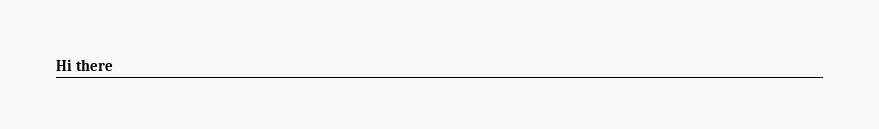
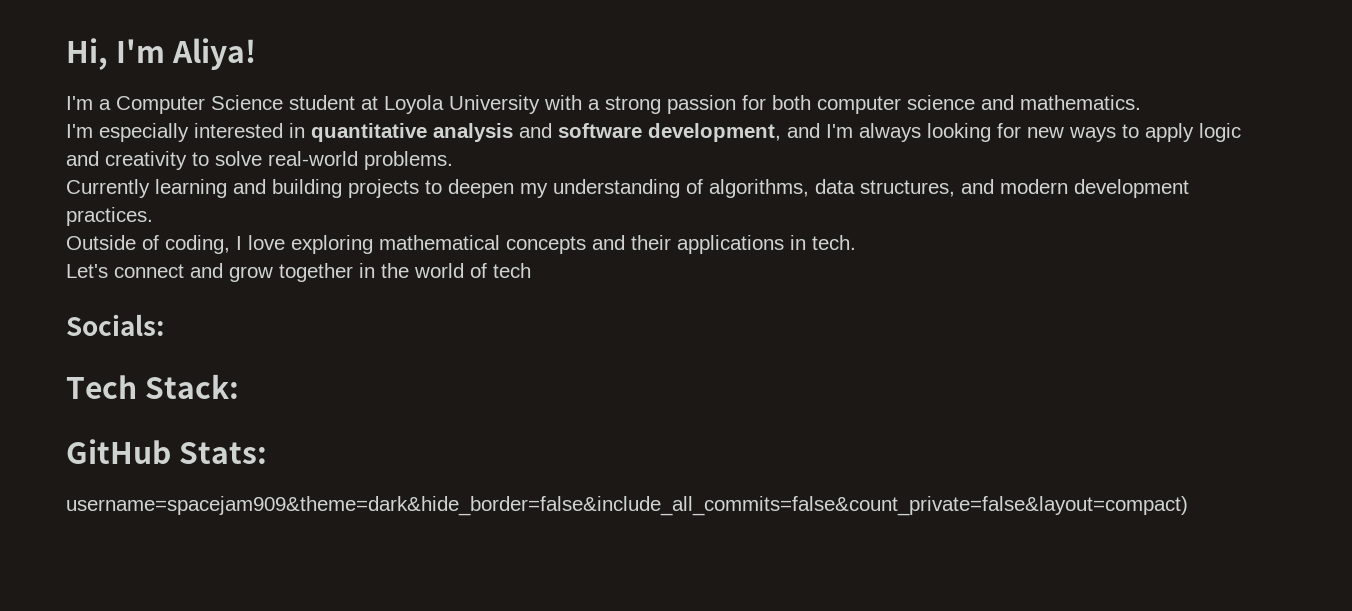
[56,59,113,71] Hi there -> [66,38,257,70] [66,95,1141,114] [66,123,1241,142] [66,151,453,170] [66,179,1189,198] [66,207,153,226] [66,235,856,254] [66,263,531,282] [66,314,164,336] [66,374,240,399] [66,439,268,464] [66,496,1188,516] Hi, I'm Aliya! // I'm a Computer Science student at Loyola University with a strong passion for both computer science and mathematics. // I'm especially interested in quantitative analysis and software development, and I'm always looking for new ways to apply logic and creativity to solve real-world problems. // Currently learning and building projects to deepen my understanding of algorithms, data structures, and modern development practices. // Outside of coding, I love exploring mathematical concepts and their applications in tech. // Let's connect and grow together in the world of tech // Socials: // Tech Stack: // GitHub Stats: // username=spacejam909&theme=dark&hide_border=false&include_all_commits=false&count_private=false&layout=compact)

